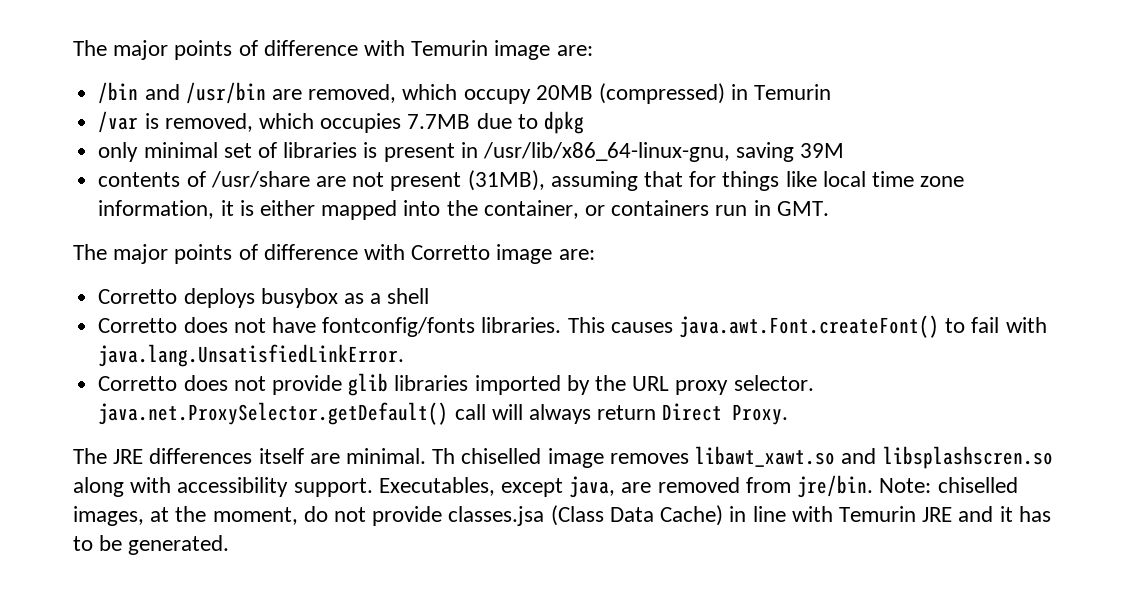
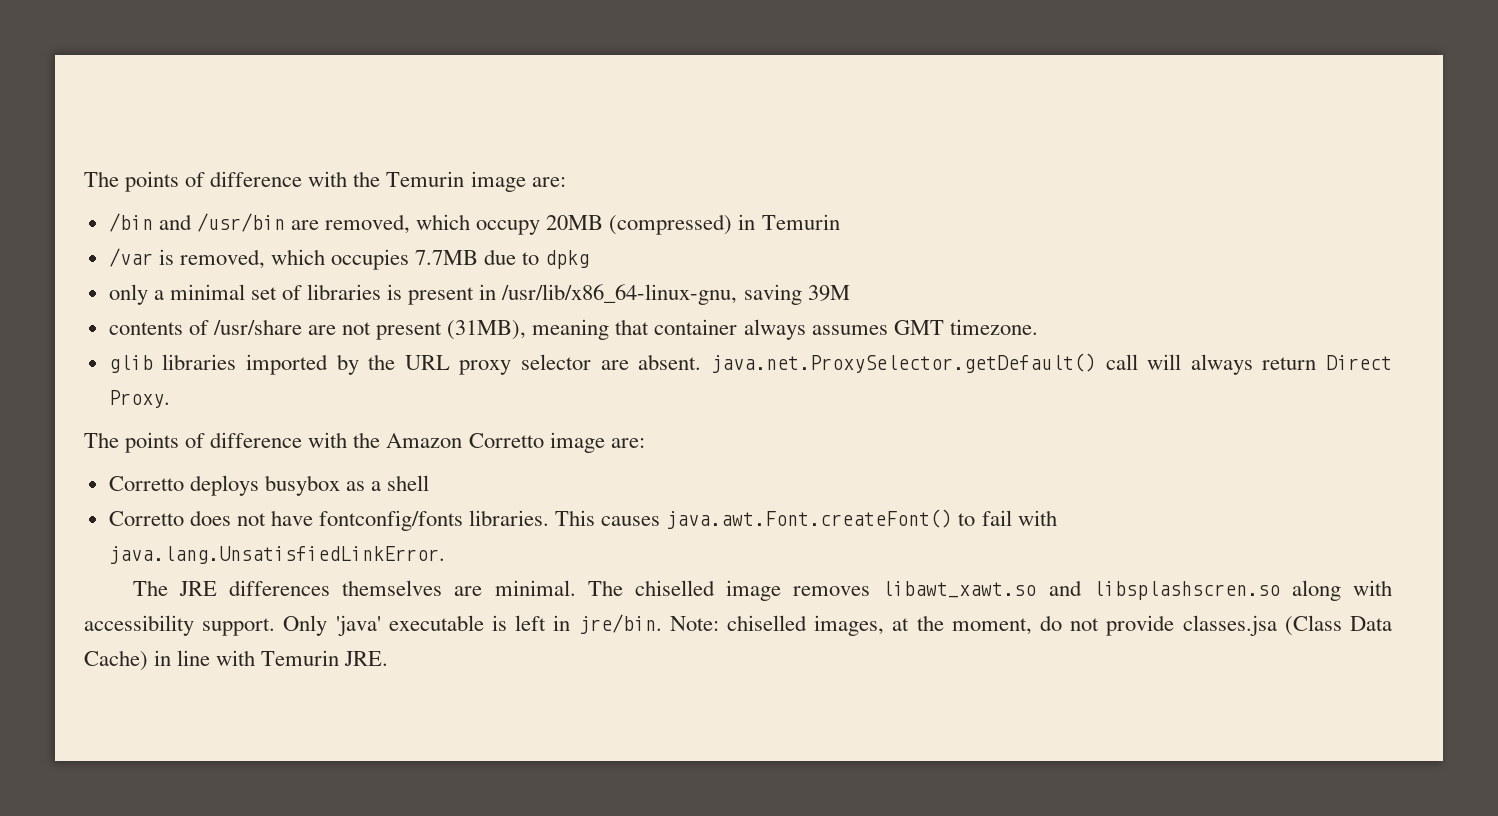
[73,40,406,60] The major points of difference with -> [84,171,381,192] The points of difference with the
(139, 152) none -> [153,290,164,300] a
[550,171,965,191] [98,200,829,220] [73,244,406,264] assuming that for things like local time zone information, it is either mapped into the container, or containers run in GMT. // The major points of difference with -> [532,319,1038,340] [108,353,1392,375] [108,390,170,408] [84,432,463,453] meaning that container always assumes GMT timezone. // glib libraries imported by the URL proxy selector are absent. java.net.ProxySelector.getDefault() call will always return Direct Proxy. // The points of difference with the Amazon
[98,373,814,396] [98,402,789,425] // Corretto does not provide glib libraries imported by the URL proxy selector. java.net.ProxySelector.getDefault() call will always return Direct Proxy. -> (445, 555) none
[258,448,304,464] itself -> [342,580,443,596] themselves
[432,448,456,464] Th -> [587,580,623,596] The
[378,476,791,498] Executables, except java, are removed from -> [283,615,571,636] Only 'java' executable is left in
[922,506,1051,522] [73,535,230,555] JRE and it has to be generated. -> [344,651,389,666] JRE.

